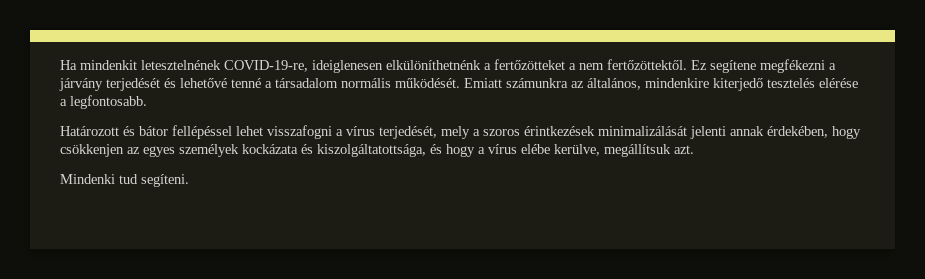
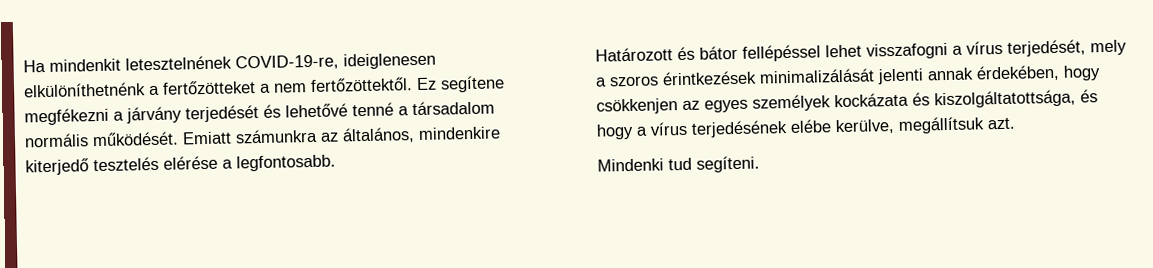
(517, 149) none -> [691,120,788,138] terjedésének

